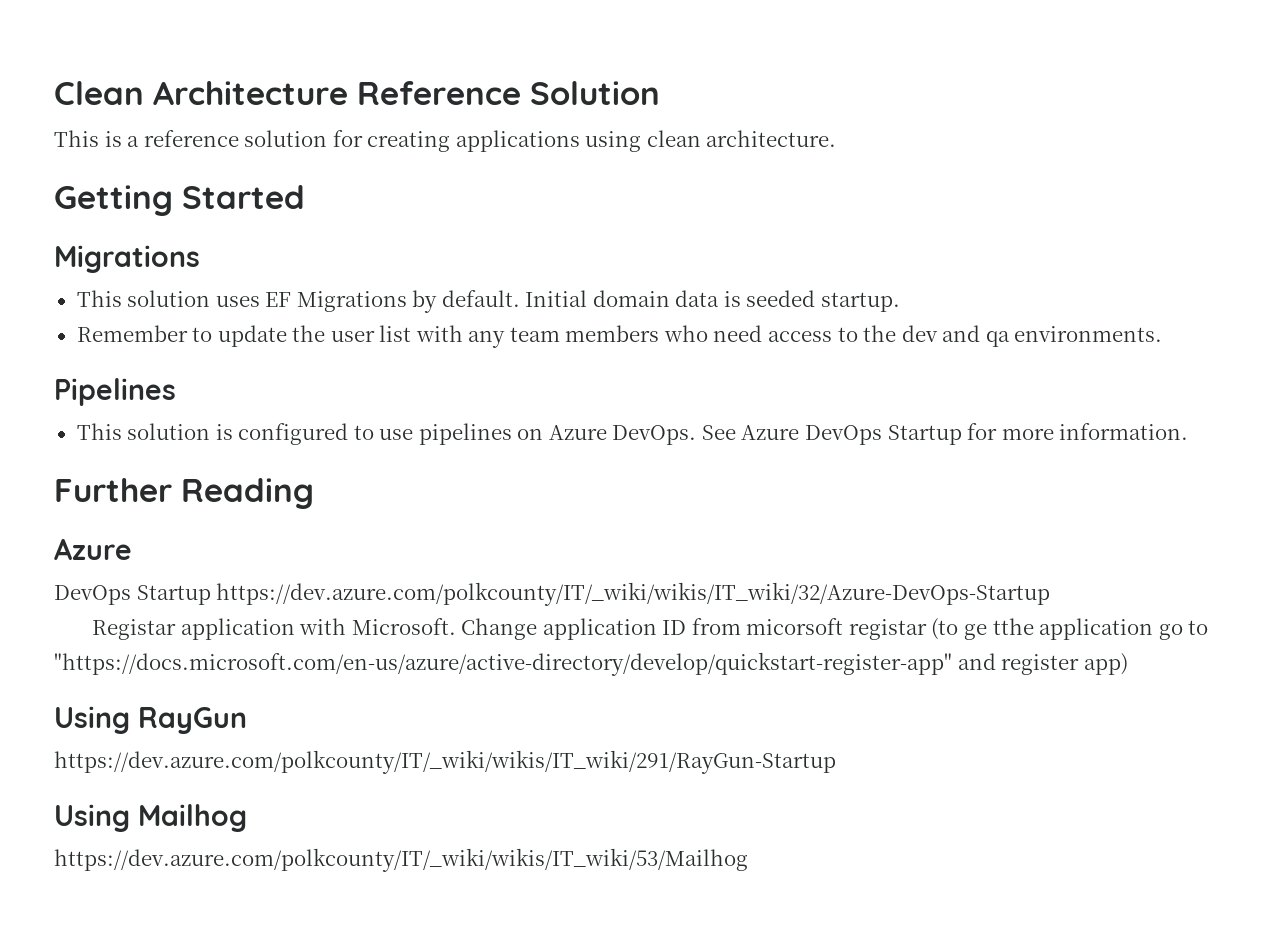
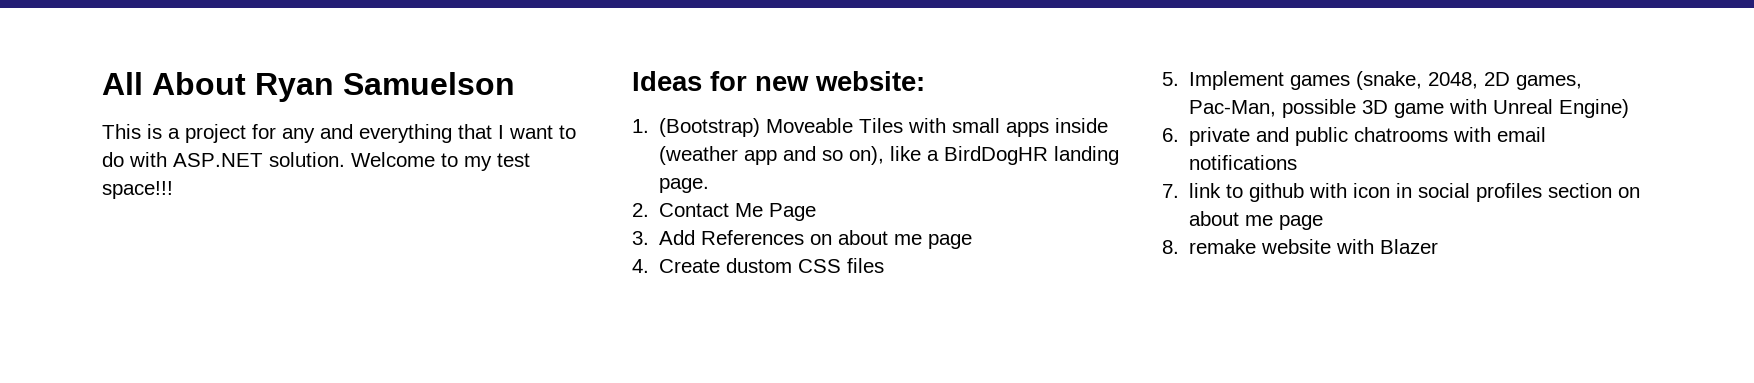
[54,81,660,105] Clean Architecture Reference Solution -> [102,72,515,102] All About Ryan Samuelson
[143,130,837,152] [54,185,305,216] [54,245,200,273] [76,290,900,313] [76,325,1163,348] [54,378,176,406] [76,423,1189,445] [54,478,314,509] [54,538,132,560] [54,582,1051,606] [92,618,1209,640] [54,652,1128,676] [54,706,247,734] [54,750,836,774] [54,804,247,832] [54,848,748,872] reference solution for creating applications using clean architecture. // Getting Started // Migrations // This solution uses EF Migrations by default. Initial domain data is seeded startup. // Remember to update the user list with any team members who need access to the dev and qa environments. // Pipelines // This solution is configured to use pipelines on Azure DevOps. See Azure DevOps Startup for more information. // Further Reading // Azure // DevOps Startup https://dev.azure.com/polkcounty/IT/_wiki/wikis/IT_wiki/32/Azure-DevOps-Startup // Registar application with Microsoft. Change application ID from micorsoft registar (to ge tthe application go to "https://docs.microsoft.com/en-us/azure/active-directory/develop/quickstart-register-app" and register app) // Using RayGun // https://dev.azure.com/polkcounty/IT/_wiki/wikis/IT_wiki/291/RayGun-Startup // Using Mailhog // https://dev.azure.com/polkcounty/IT/_wiki/wikis/IT_wiki/53/Mailhog -> [185,124,576,143] [102,152,530,171] [102,181,173,199] [632,71,925,91] [632,118,1109,137] [659,146,1120,165] [659,178,710,193] [632,203,817,221] [632,230,973,249] [632,258,885,273] [1162,71,1583,90] [1189,99,1630,118] [1162,127,1547,146] [1189,155,1298,170] [1162,183,1641,202] [1189,211,1324,230] [1162,239,1439,254] project for any and everything that I want to do with ASP.NET solution. Welcome to my test space!!! // Ideas for new website: // 1. (Bootstrap) Moveable Tiles with small apps inside (weather app and so on), like a BirdDogHR landing page. // 2. Contact Me Page // 3. Add References on about me page // 4. Create dustom CSS files // 5. Implement games (snake, 2048, 2D games, Pac-Man, possible 3D game with Unreal Engine) // 6. private and public chatrooms with email notifications // 7. link to github with icon in social profiles section on about me page // 8. remake website with Blazer

